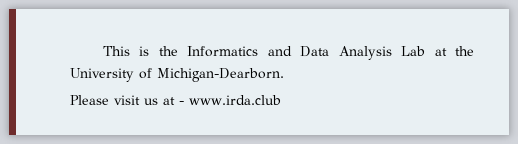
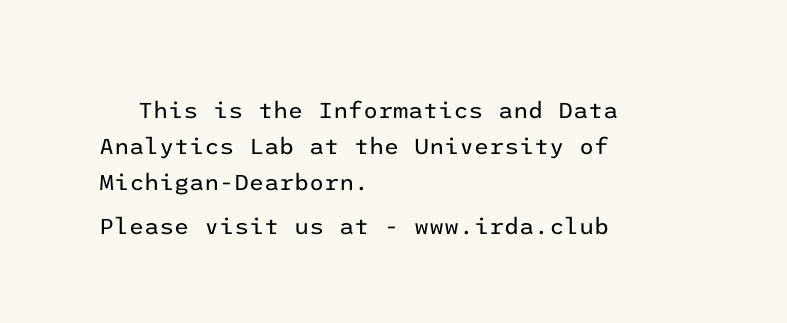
[338,46,392,60] Analysis -> [99,136,234,159] Analytics

